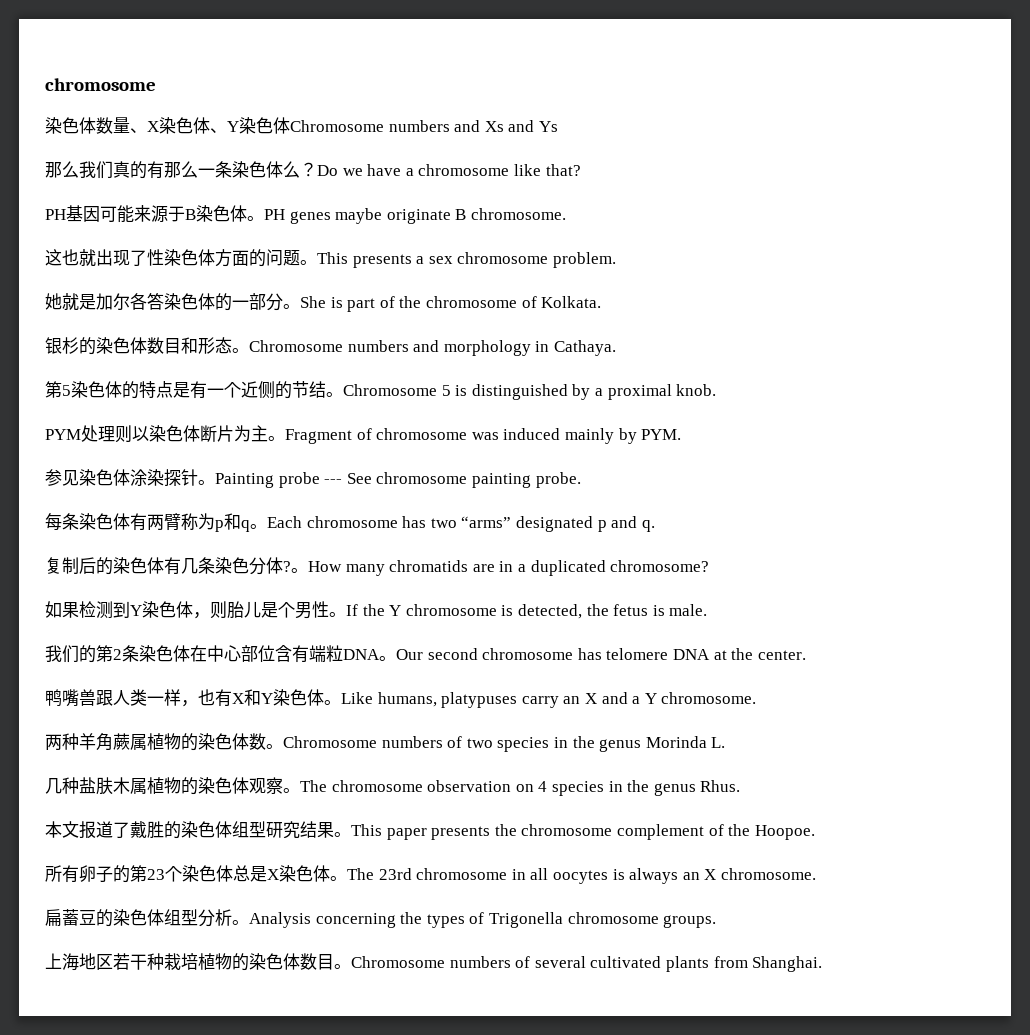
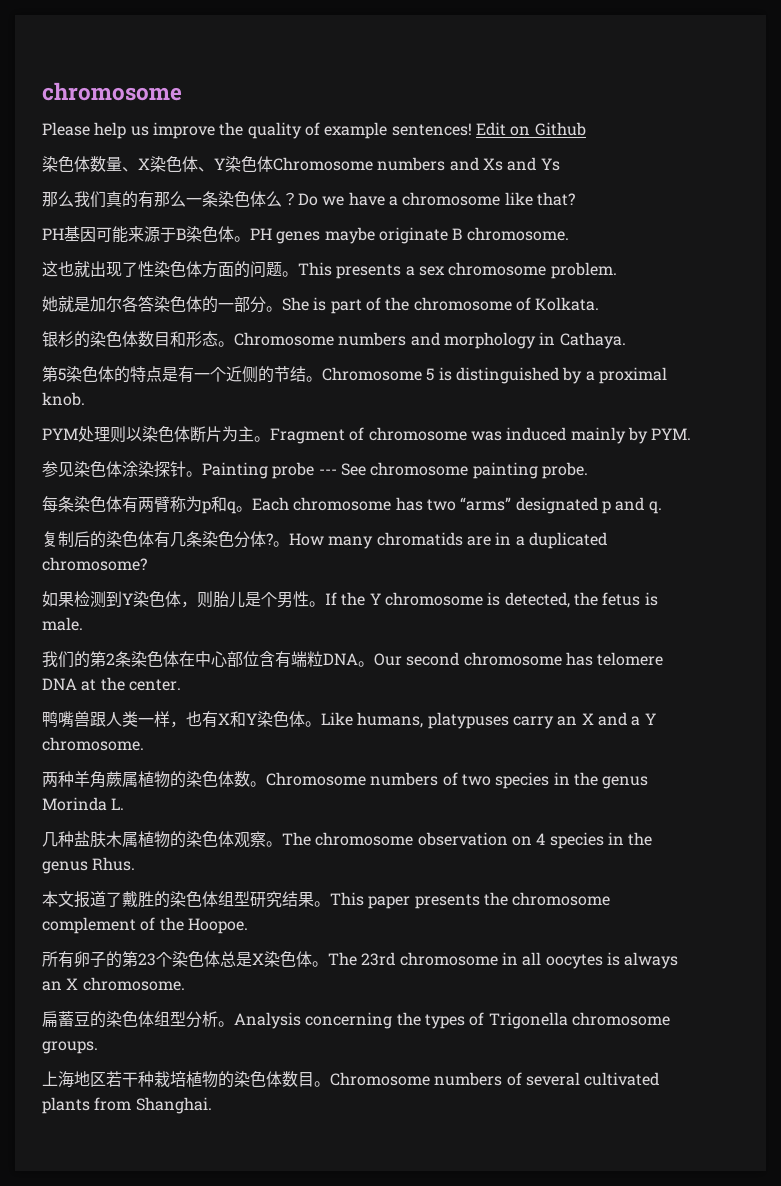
[45,78,156,91] chromosome -> [42,82,182,101] [42,122,586,139] chromosome // Please help us improve the quality of example sentences! Edit on Github

